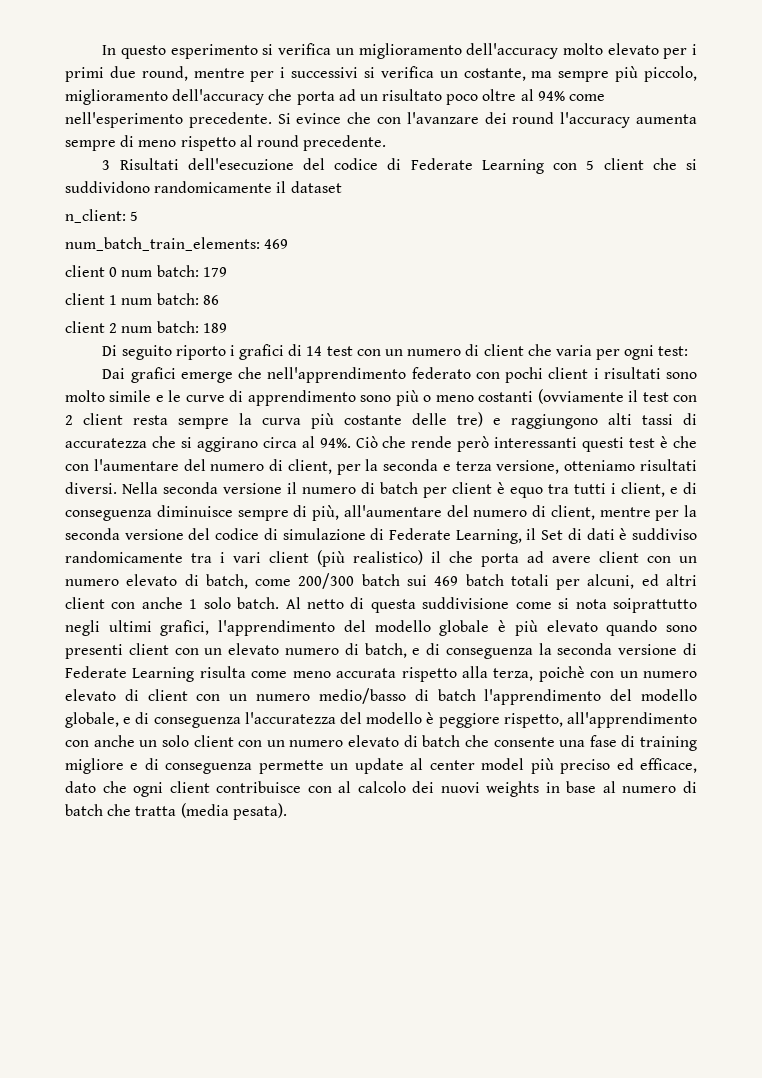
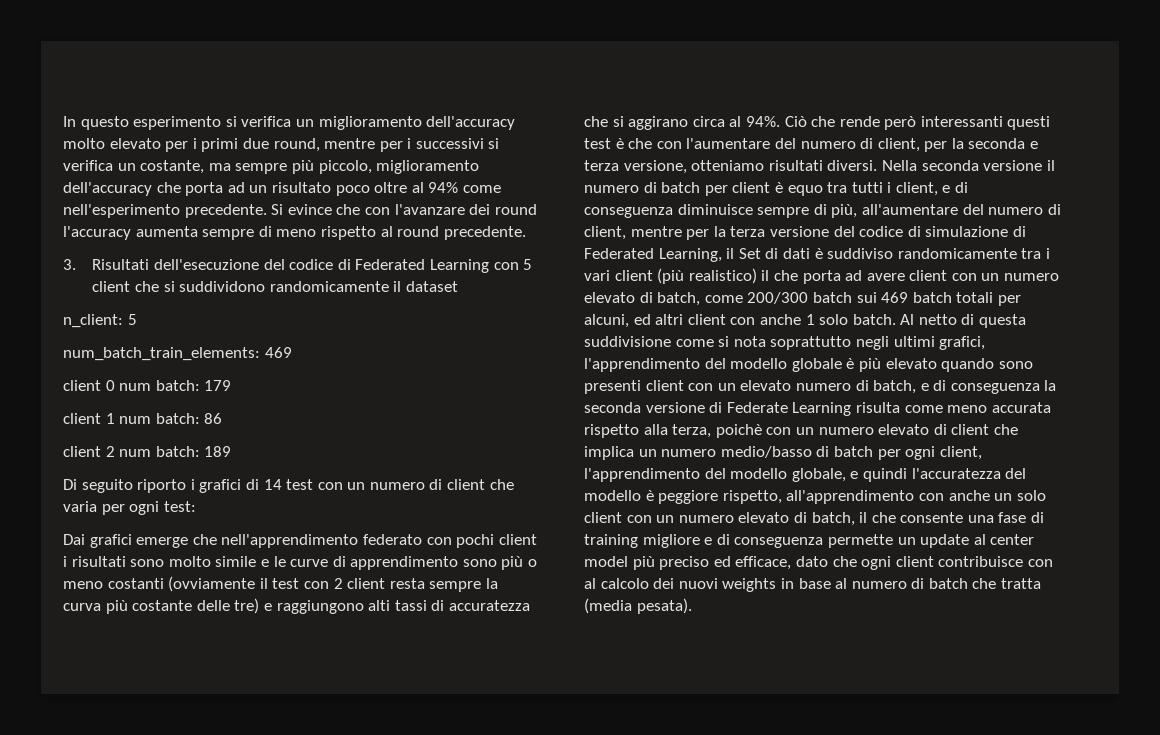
[102,160,111,170] 3 -> [63,259,76,270] 3.
[410,158,473,170] Federate -> [355,259,426,270] Federated
[65,528,120,540] seconda -> [730,226,766,237] terza
[389,528,452,540] Federate -> [584,248,654,259] Federated
[613,598,698,613] soiprattutto -> [770,336,852,350] soprattutto
[196,694,221,701] con -> [993,424,1018,435] [584,446,634,460] che implica
(476, 695) none -> [877,446,982,460] per ogni client,
[135,712,241,728] di conseguenza -> [862,468,907,482] quindi
[422,735,461,747] batch -> [811,512,868,526] batch, il

